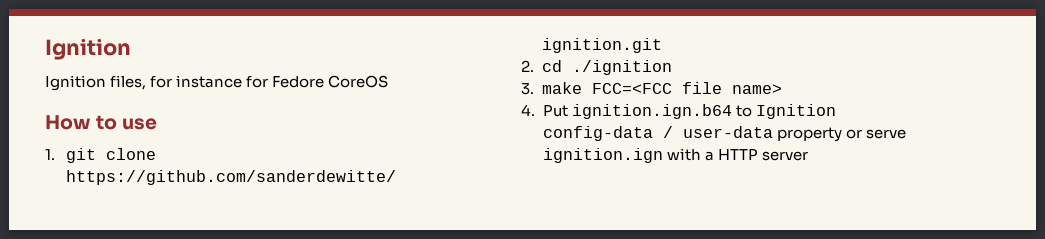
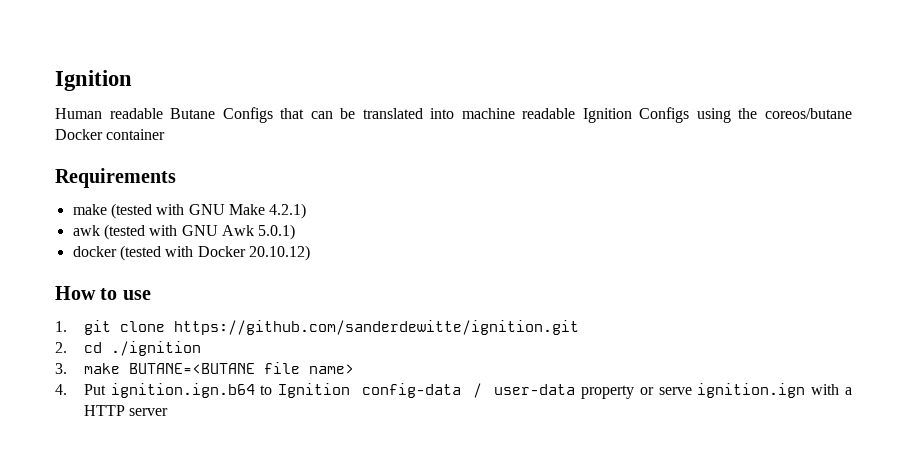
[45,75,389,91] Ignition files, for instance for Fedore CoreOS -> [55,107,852,123] [55,129,166,140] [55,168,176,188] [72,203,307,219] [72,224,296,240] [72,245,310,261] Human readable Butane Configs that can be translated into machine readable Ignition Configs using the coreos/butane Docker container // Requirements // make (tested with GNU Make 4.2.1) // awk (tested with GNU Awk 5.0.1) // docker (tested with Docker 20.10.12)
[592,83,673,94] FCC=<FCC -> [128,363,255,374] BUTANE=<BUTANE

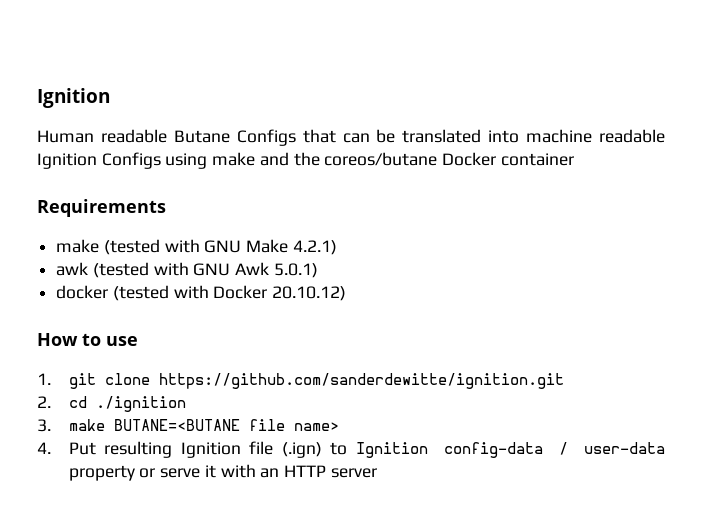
(731, 115) none -> [212,152,289,166] make and
[110,383,255,398] ignition.ign.b64 -> [104,441,322,458] resulting Ignition file (.ign)
[697,383,853,398] ignition.ign with a -> [204,464,280,478] it with an

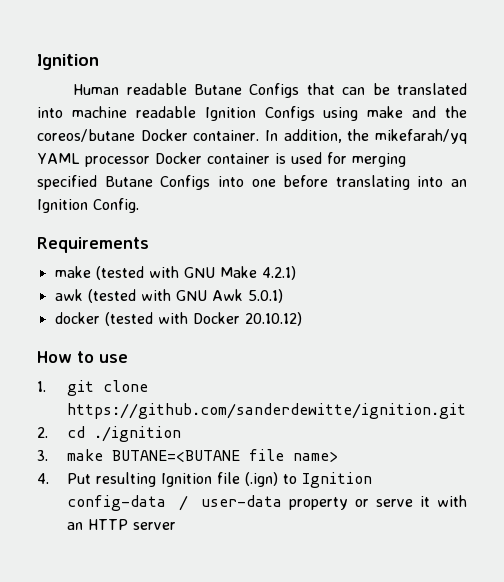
[500,153,574,166] container -> [193,129,467,144] [37,152,406,167] [37,175,467,190] [37,198,139,213] container. In addition, the mikefarah/yq YAML processor Docker container is used for merging specified Butane Configs into one before translating into an Ignition Config.

